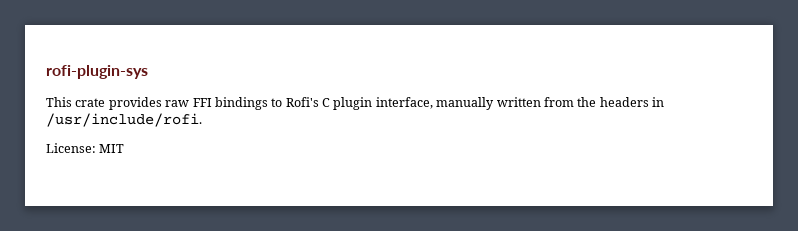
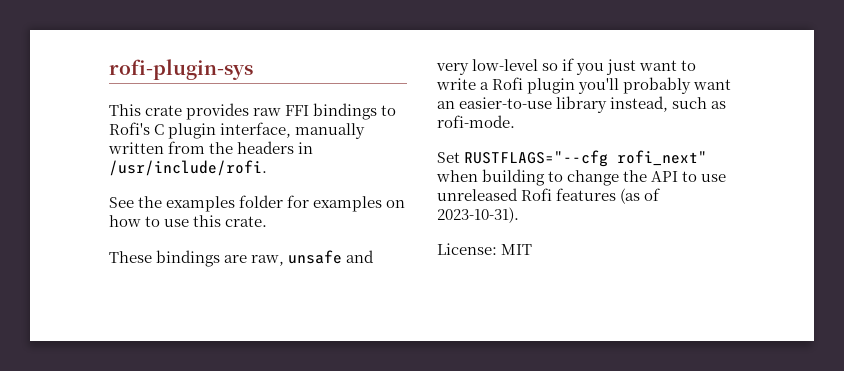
(202, 120) none -> [109,195,406,212] [109,215,268,227] [109,250,375,267] [436,58,697,75] [436,77,732,94] [437,96,727,113] [437,115,515,128] [437,150,708,167] [436,169,727,186] [437,188,661,204] [437,207,519,223] // See the examples folder for examples on how to use this crate. // These bindings are raw, unsafe and very low-level so if you just want to write a Rofi plugin you'll probably want an easier-to-use library instead, such as rofi-mode. // Set RUSTFLAGS="--cfg rofi_next" when building to change the API to use unreleased Rofi features (as of 2023-10-31).

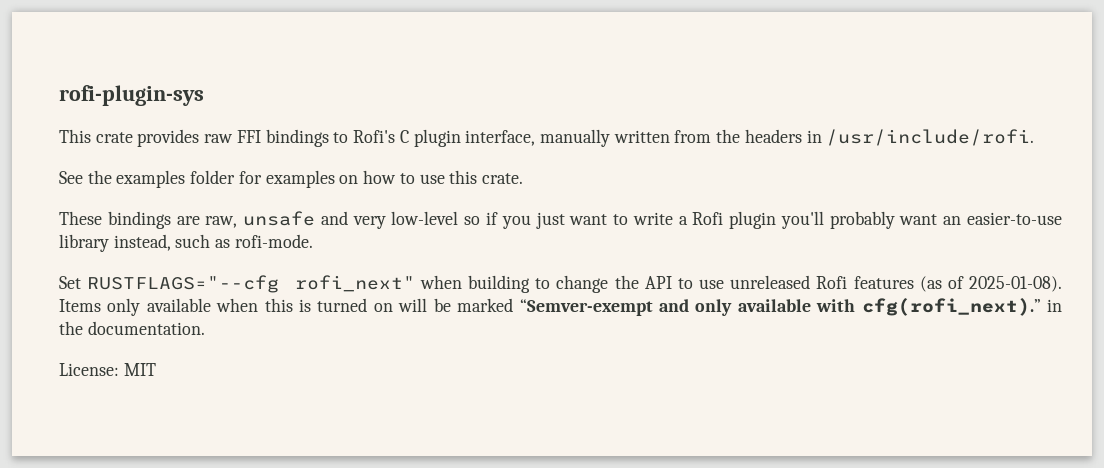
[437,207,519,223] 2023-10-31). -> [969,276,1063,292] [59,298,1062,316] [59,321,205,335] 2025-01-08). Items only available when this is turned on will be marked “Semver-exempt and only available with cfg(rofi_next).” in the documentation.

